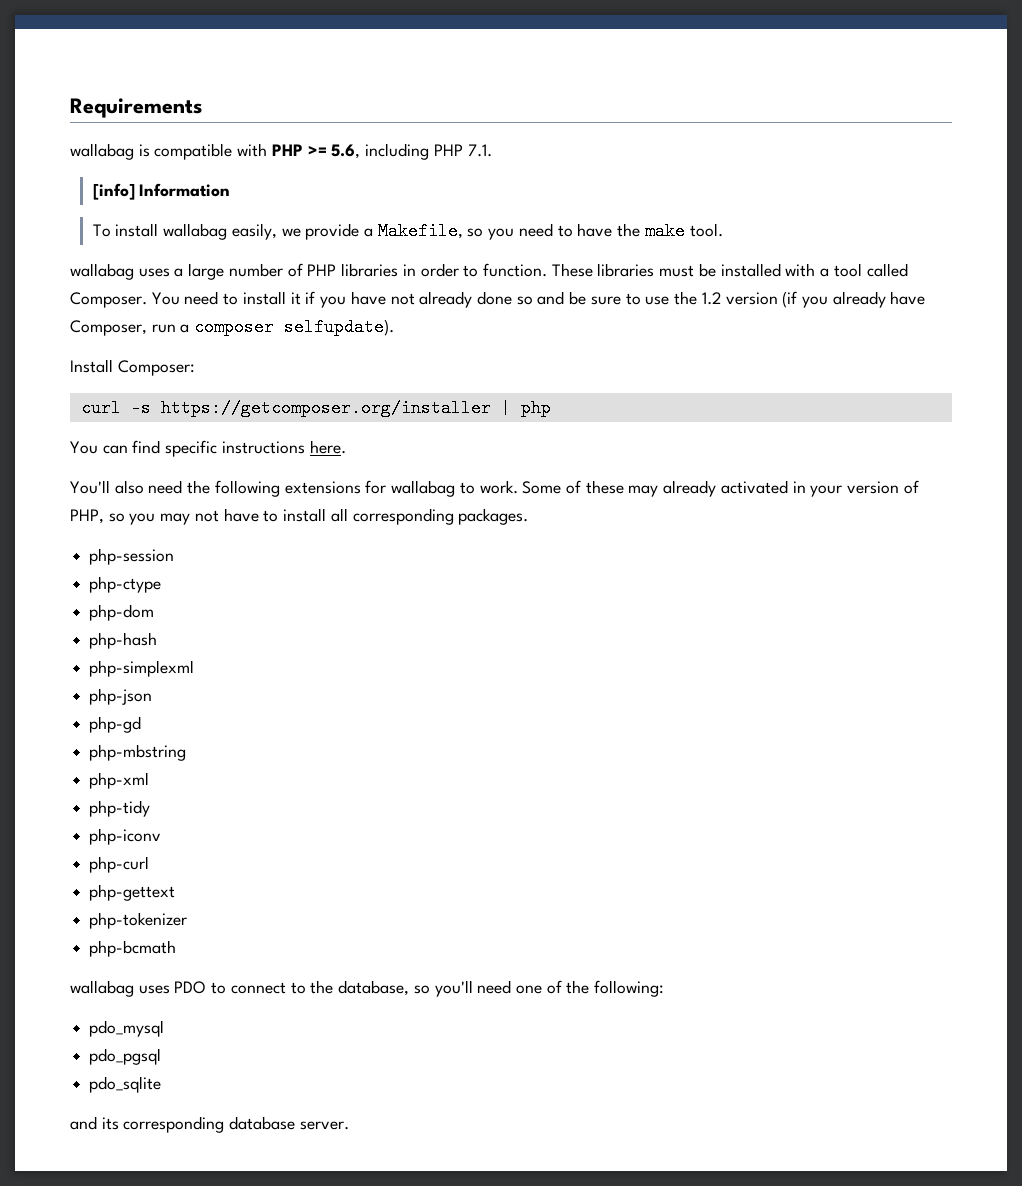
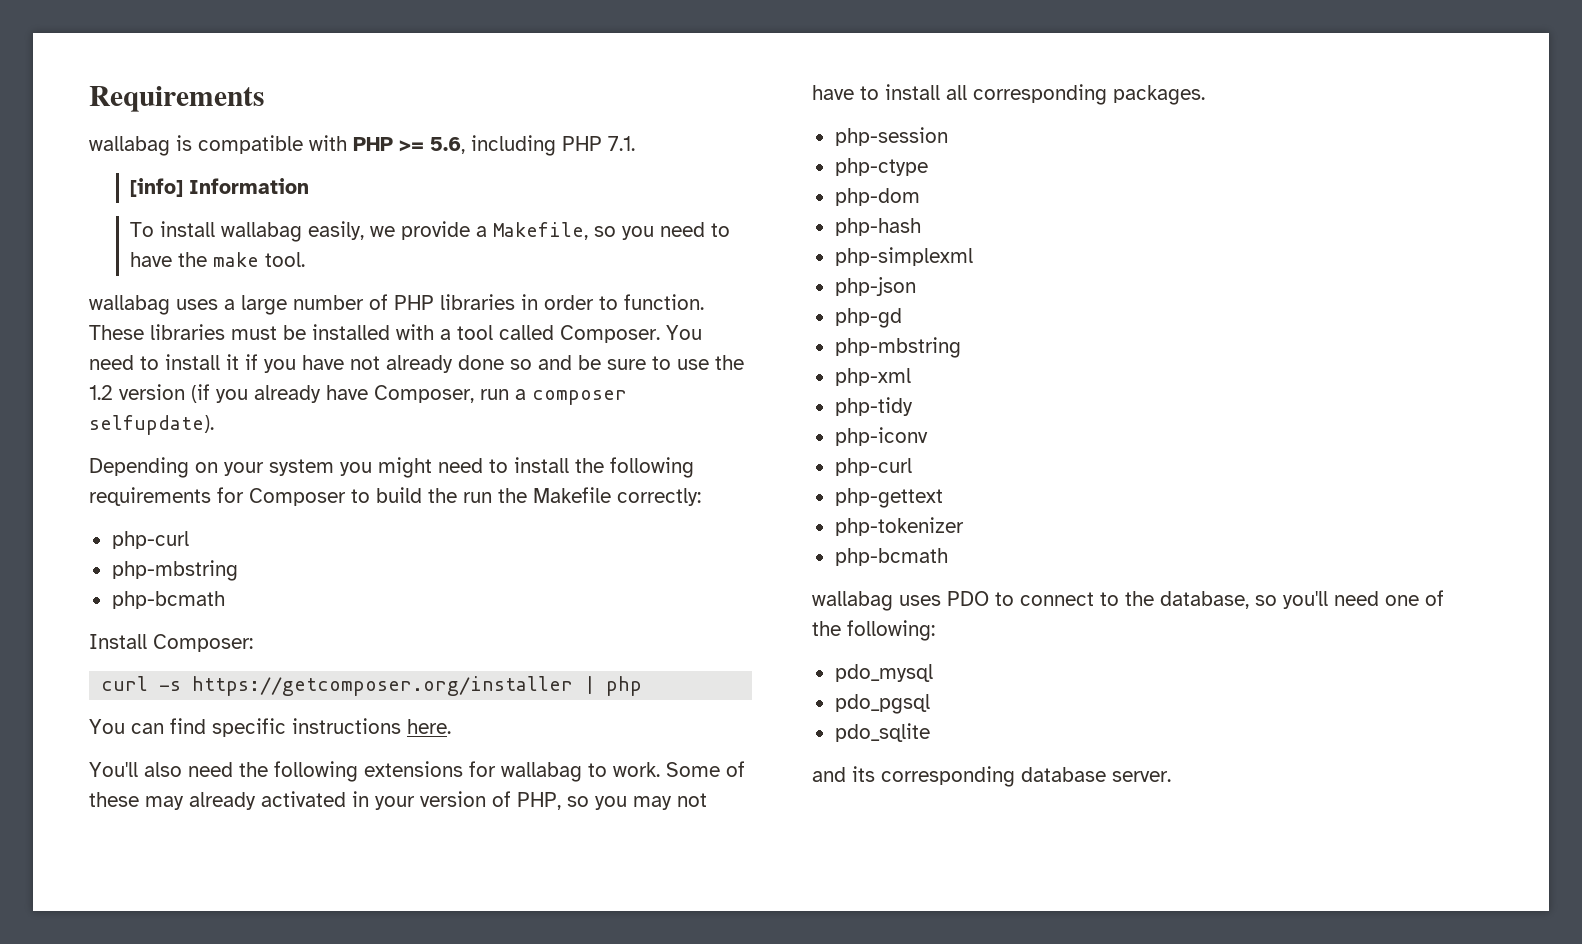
(395, 327) none -> [89,457,694,478] [89,487,701,506] [111,531,189,549] [111,560,238,581] [111,591,225,609] // Depending on your system you might need to install the following requirements for Composer to build the run the Makefile correctly: // php-curl // php-mbstring // php-bcmath

